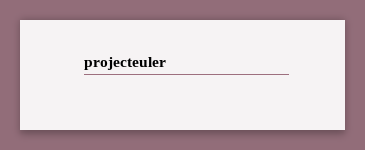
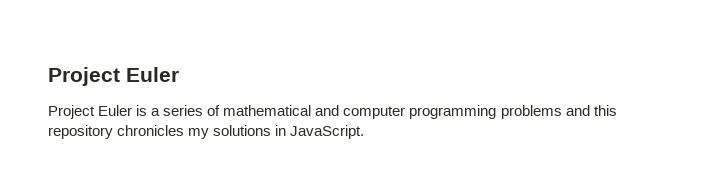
[84,57,166,70] projecteuler -> [48,67,179,86] [48,105,617,119] [48,125,365,139] Project Euler // Project Euler is a series of mathematical and computer programming problems and this repository chronicles my solutions in JavaScript.

